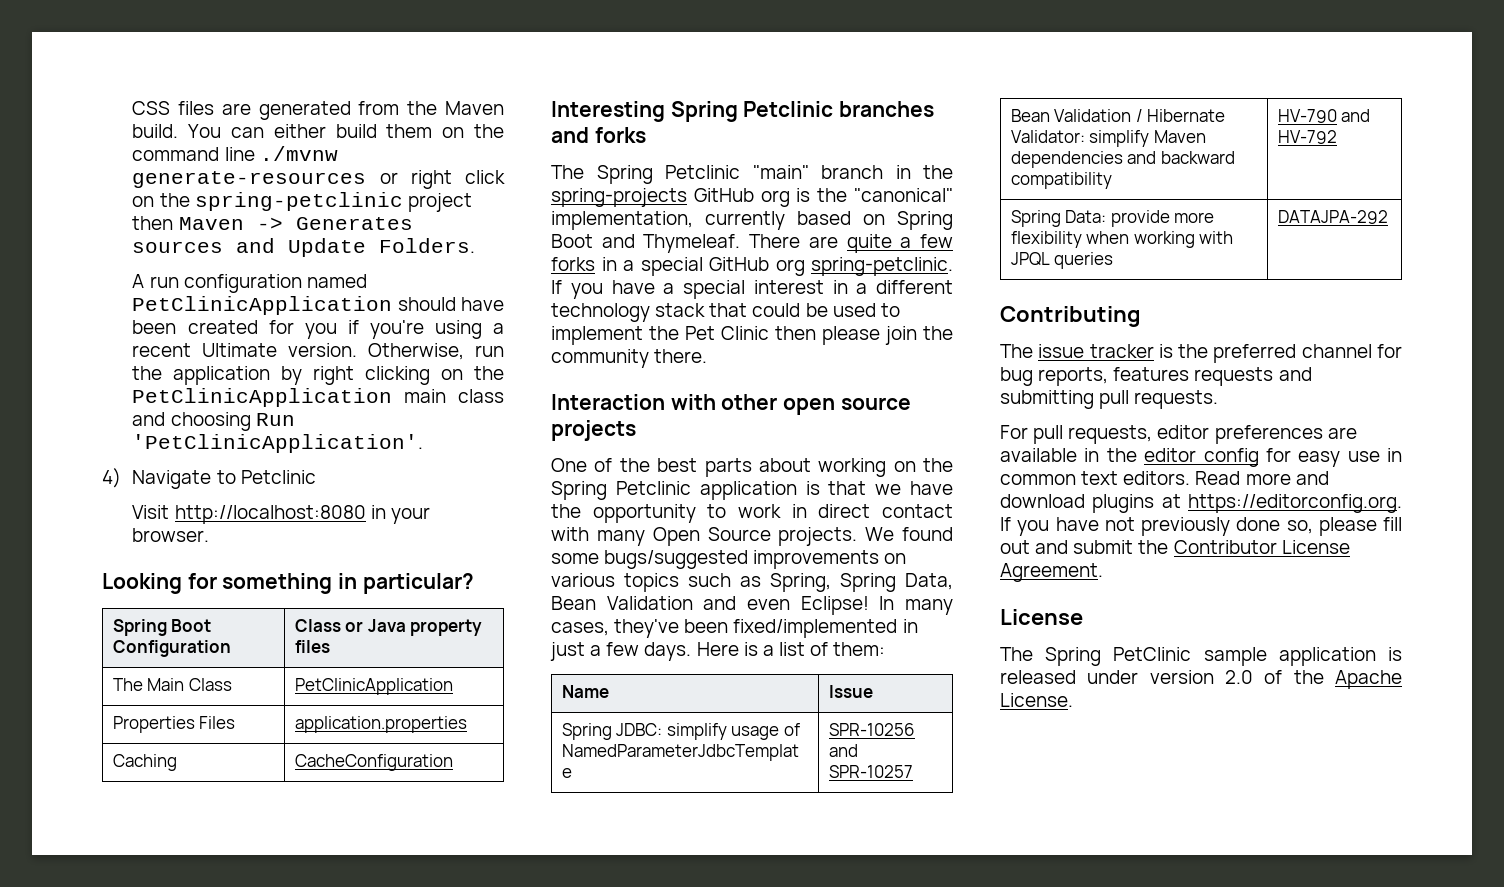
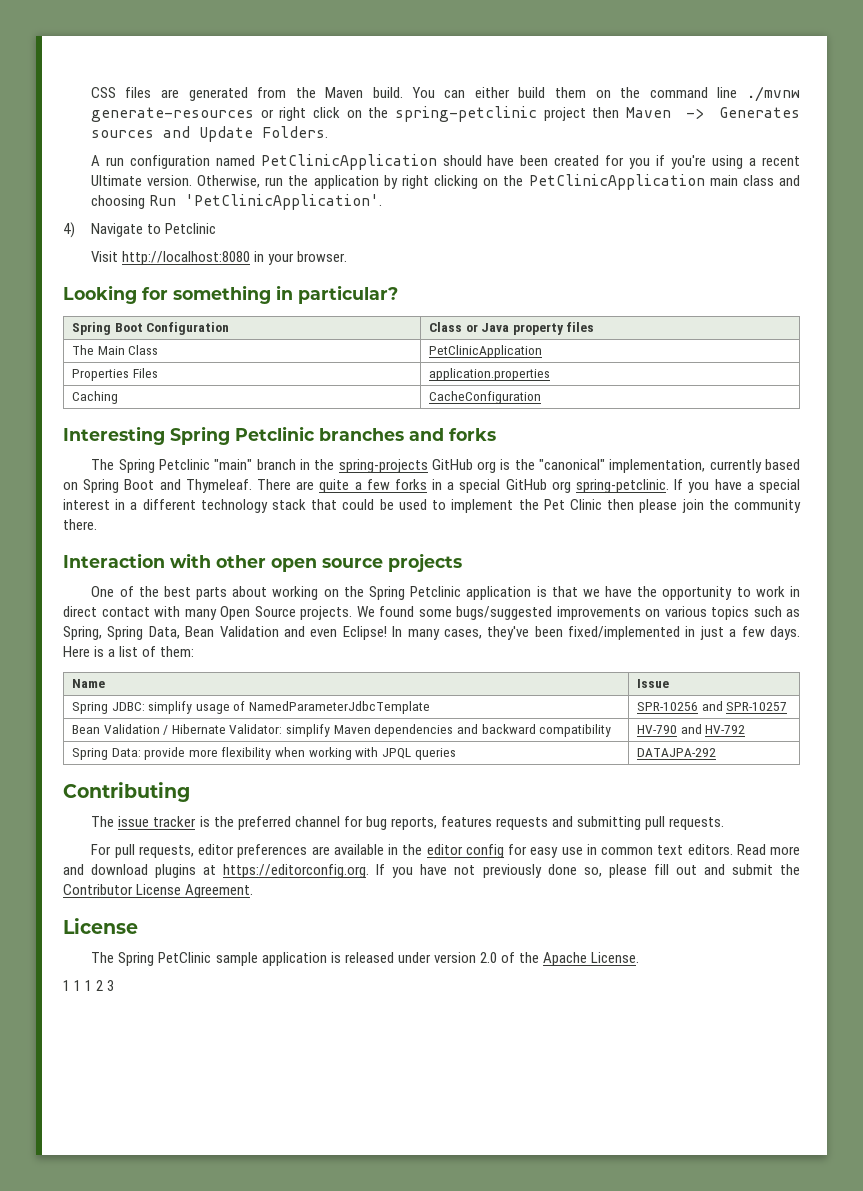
(1073, 700) none -> [63,980,115,991] // 1 1 1 2 3

